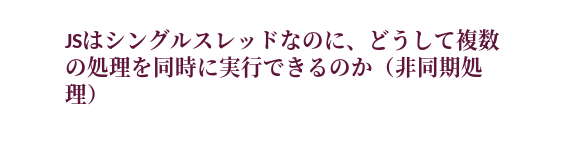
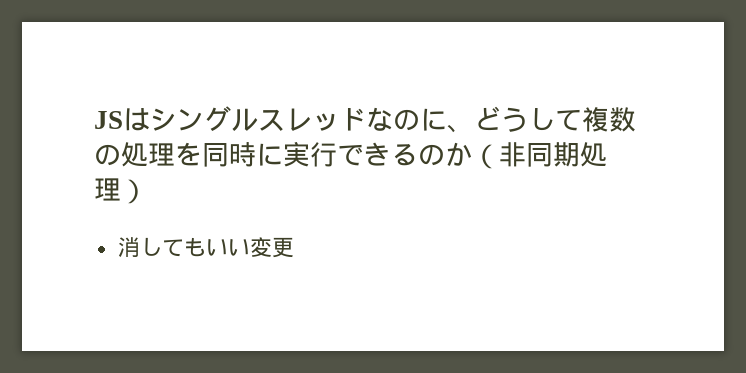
(109, 94) none -> [117,237,294,258] // 消してもいい変更

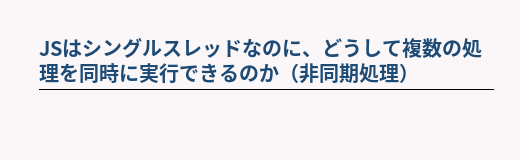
[117,237,294,258] // 消してもいい変更 -> (419, 73) none

